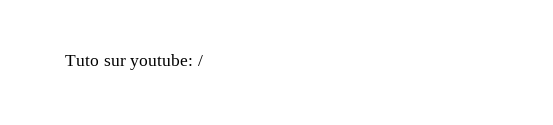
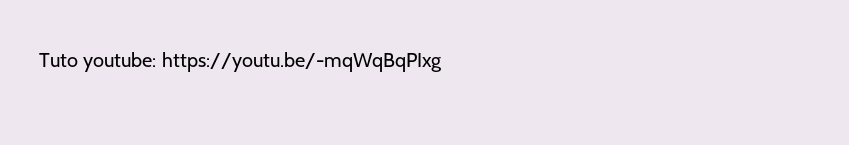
[103,54,204,70] sur youtube: / -> [83,52,442,72] youtube: https://youtu.be/-mqWqBqPIxg

